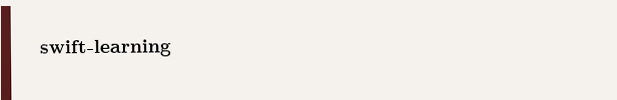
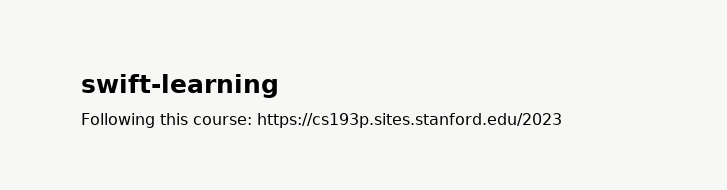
(172, 48) none -> [81,113,562,128] // Following this course: https://cs193p.sites.stanford.edu/2023

